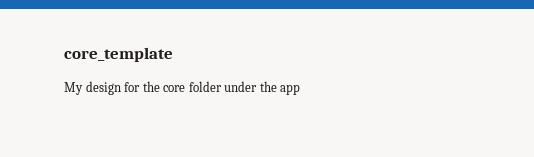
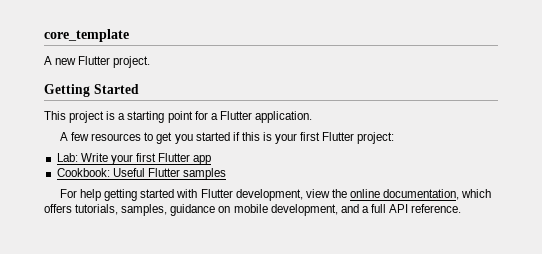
[64,81,301,95] My design for the core folder under the app -> [44,56,151,68] [44,84,139,97] [44,111,312,123] [59,132,395,144] [56,153,212,165] [56,168,226,180] [59,189,492,201] [44,204,462,216] A new Flutter project. // Getting Started // This project is a starting point for a Flutter application. // A few resources to get you started if this is your first Flutter project: // Lab: Write your first Flutter app // Cookbook: Useful Flutter samples // For help getting started with Flutter development, view the online documentation, which offers tutorials, samples, guidance on mobile development, and a full API reference.

